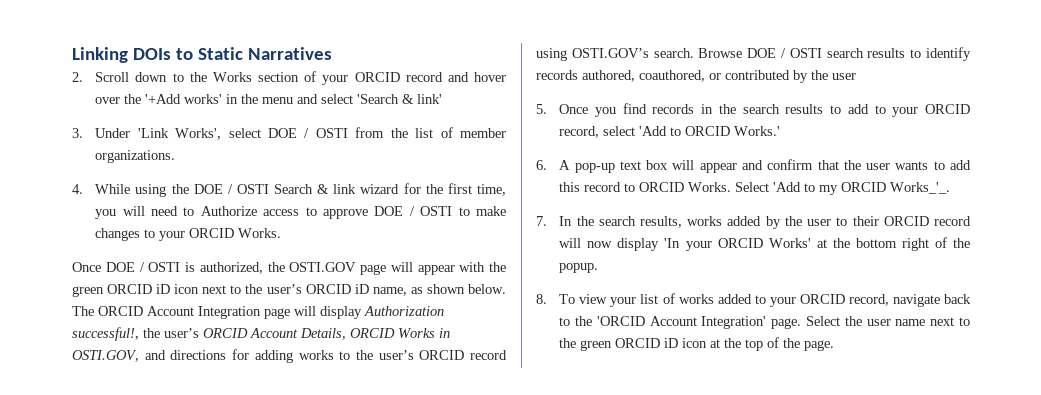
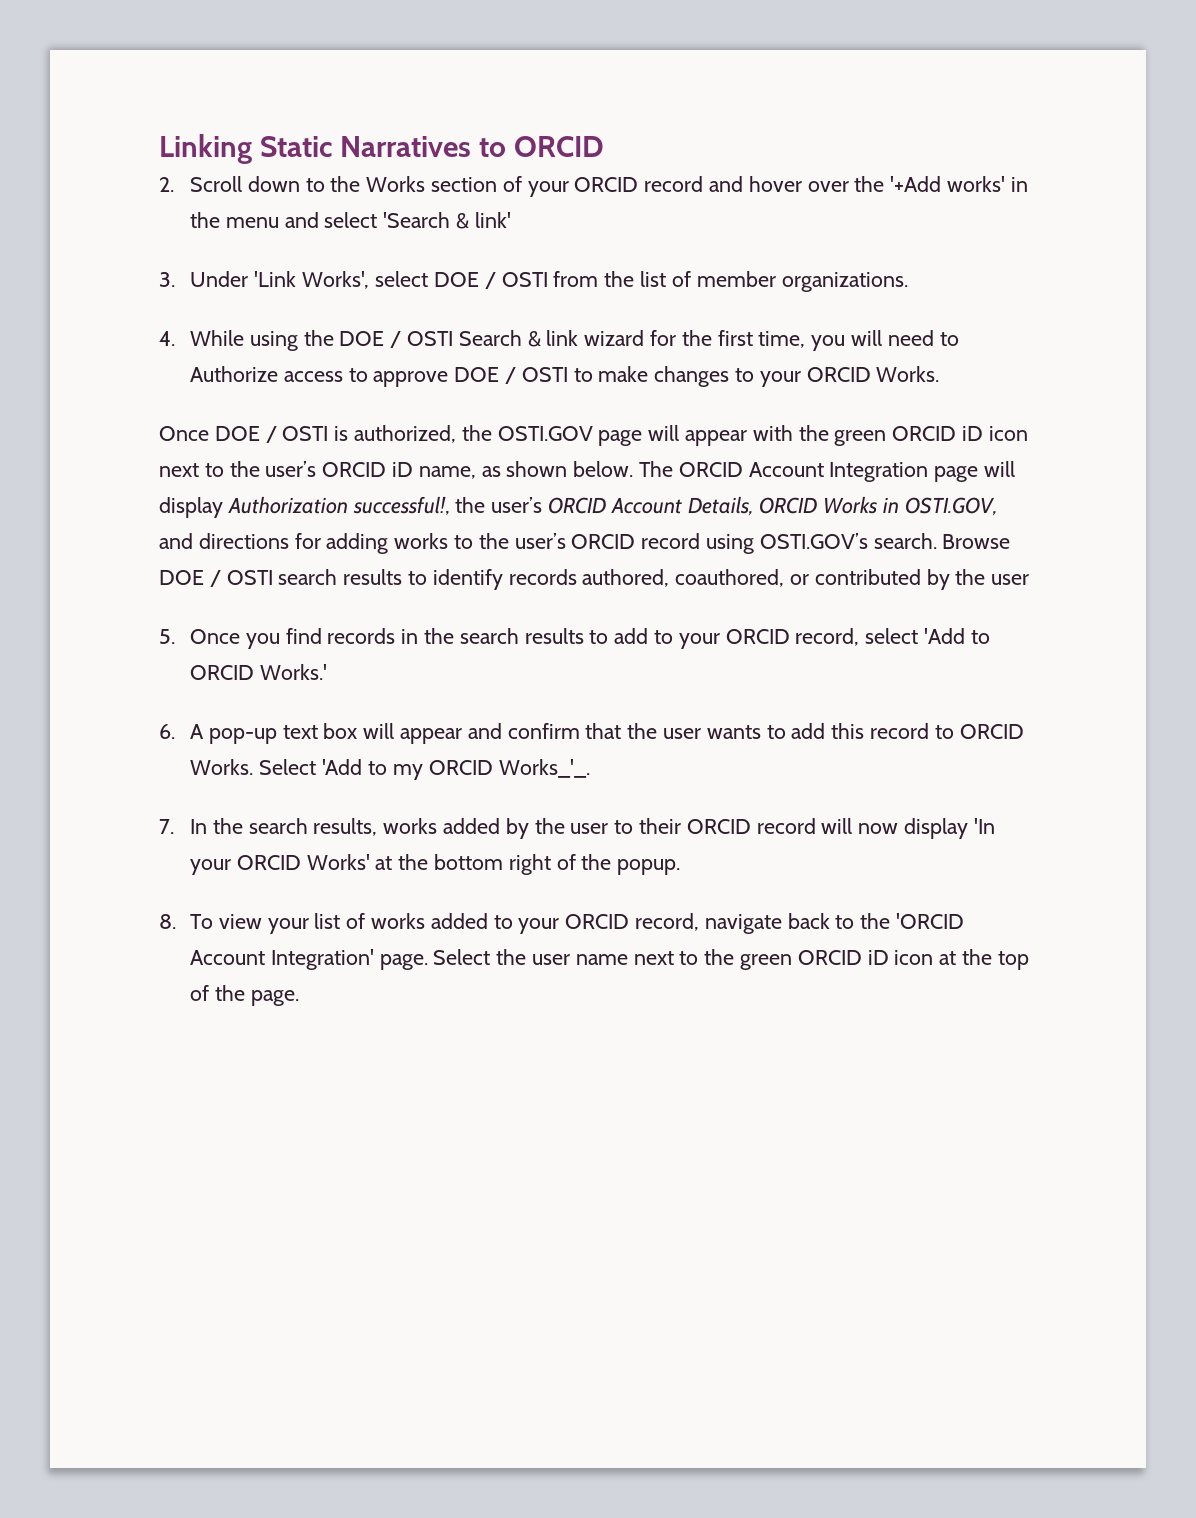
[132,48,193,60] DOIs to -> (252, 149) none
(332, 53) none -> [479,136,605,157] to ORCID

